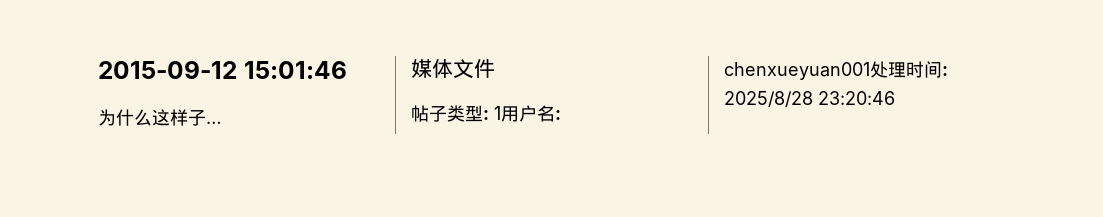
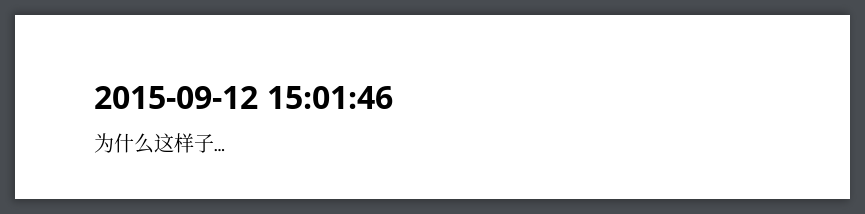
[411,59,495,79] [411,105,561,122] [724,61,948,80] [724,91,895,107] // 媒体文件 // 帖子类型: 1用户名: chenxueyuan001处理时间: 2025/8/28 23:20:46 -> (225, 150) none

